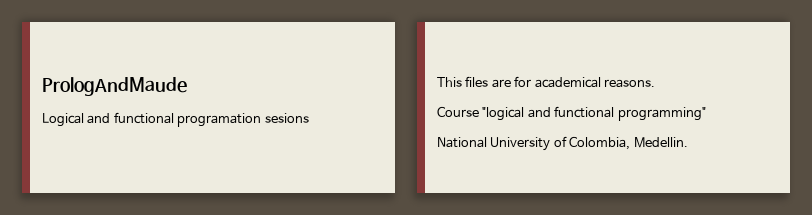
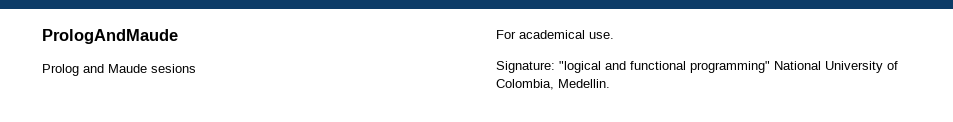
[42,112,309,127] [437,76,655,88] [437,106,479,117] Logical and functional programation sesions // This files are for academical reasons. // Course -> [42,64,196,76] [496,30,614,39] [496,61,555,73] Prolog and Maude sesions // For academical use. // Signature:
(706, 114) // -> (770, 67) none

